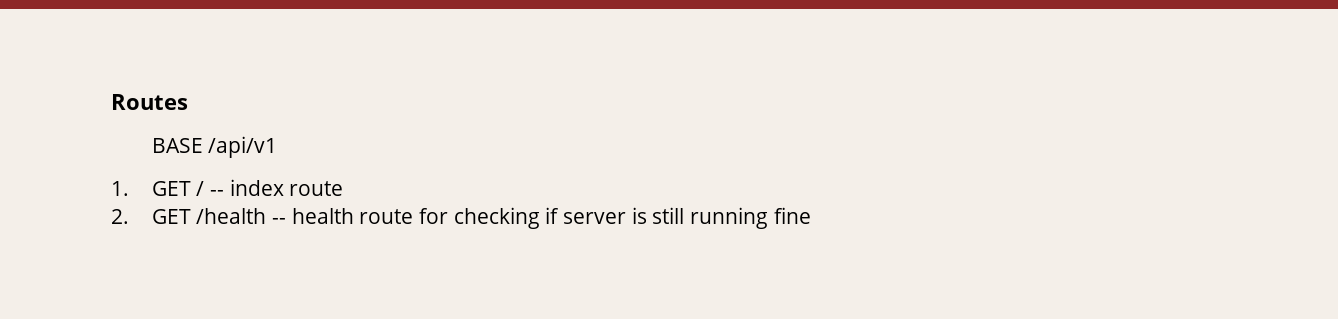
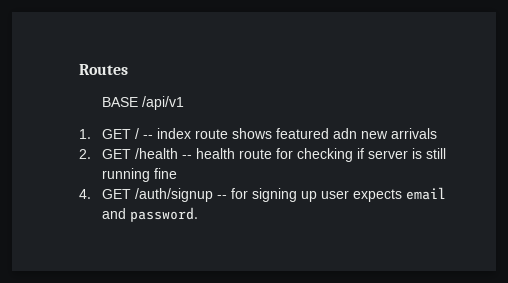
(344, 188) none -> [232,128,438,139] shows featured adn new arrivals
(811, 215) none -> [79,187,447,202] [102,207,199,222] // 4. GET /auth/signup -- for signing up user expects email and password.

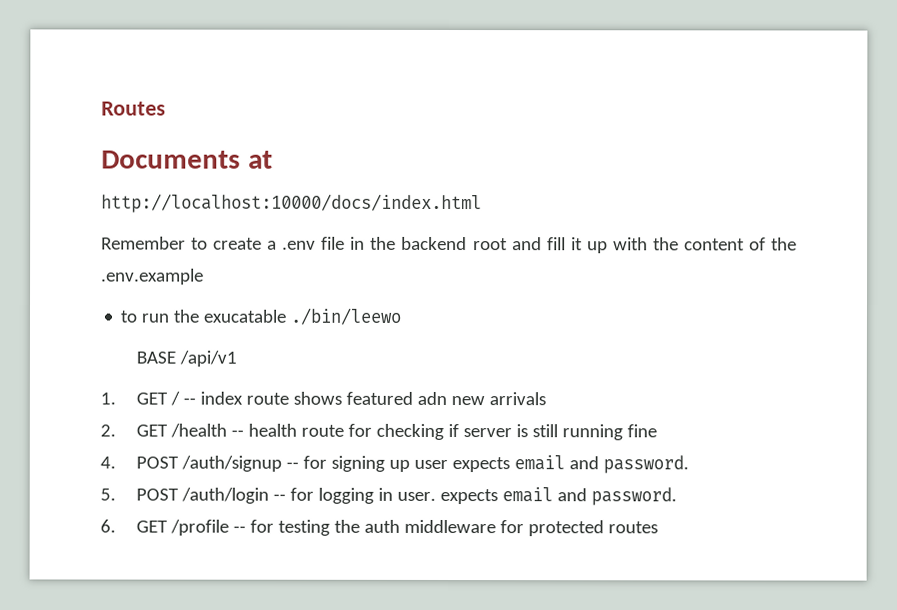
(128, 69) none -> [101,150,273,169] [101,193,482,214] [101,236,797,254] [101,268,204,285] [120,307,402,325] // Documents at // http://localhost:10000/docs/index.html // Remember to create a .env file in the backend root and fill it up with the content of the .env.example // to run the exucatable ./bin/leewo
[102,189,132,199] GET -> [136,456,180,469] POST
(199, 214) none -> [100,487,678,506] [100,519,659,537] // 5. POST /auth/login -- for logging in user. expects email and password. // 6. GET /profile -- for testing the auth middleware for protected routes

